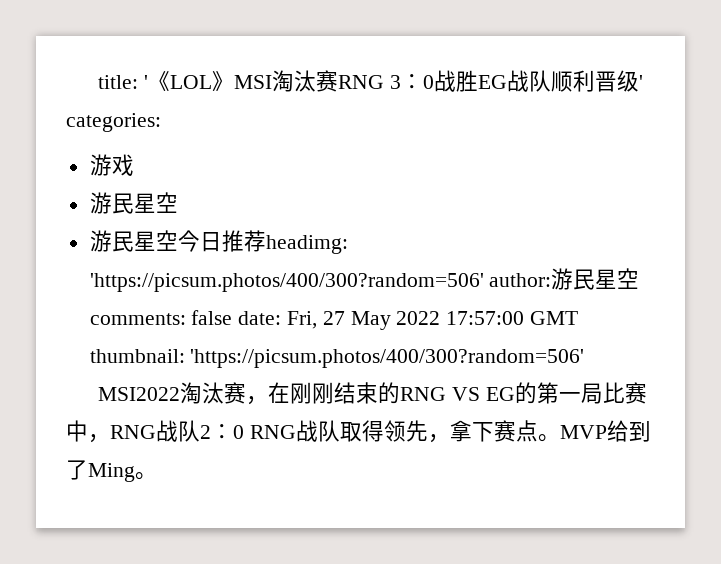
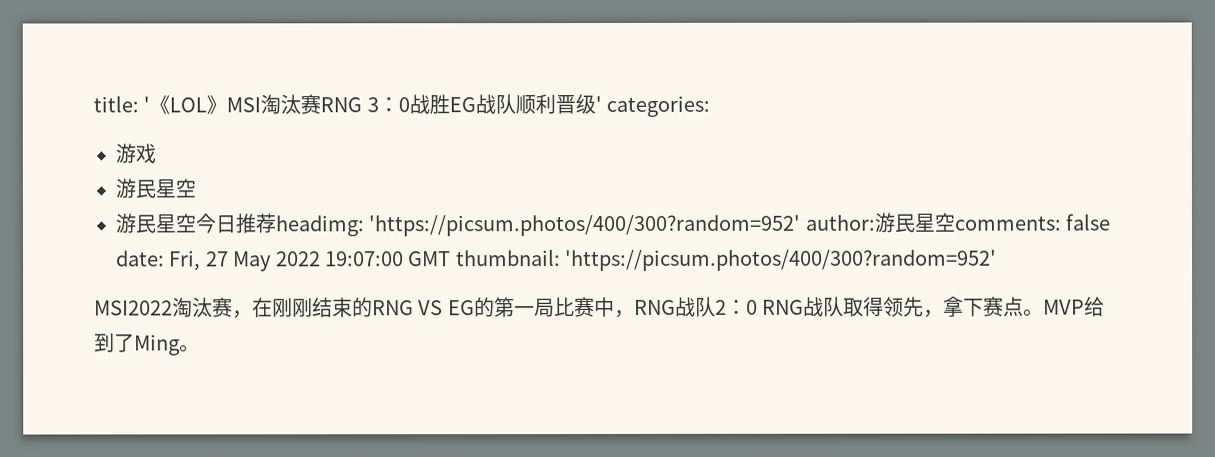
[89,273,484,292] 'https://picsum.photos/400/300?random=506' -> [368,214,802,237] 'https://picsum.photos/400/300?random=952'
[446,311,525,325] 17:57:00 -> [325,251,404,267] 19:07:00
[190,349,585,368] 'https://picsum.photos/400/300?random=506' -> [565,249,998,272] 'https://picsum.photos/400/300?random=952'

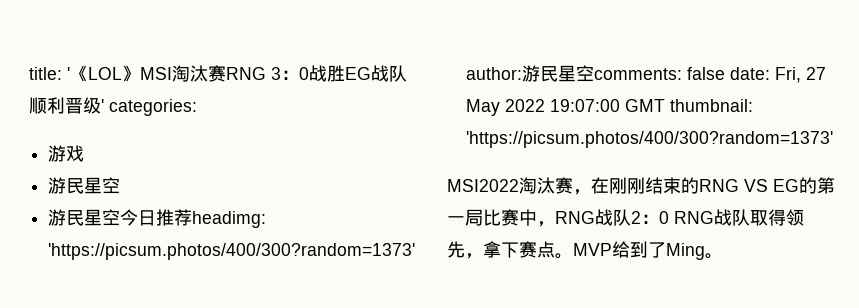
[368,214,802,237] 'https://picsum.photos/400/300?random=952' -> [48,243,416,260] 'https://picsum.photos/400/300?random=1373'
[565,249,998,272] 'https://picsum.photos/400/300?random=952' -> [466,131,834,148] 'https://picsum.photos/400/300?random=1373'

